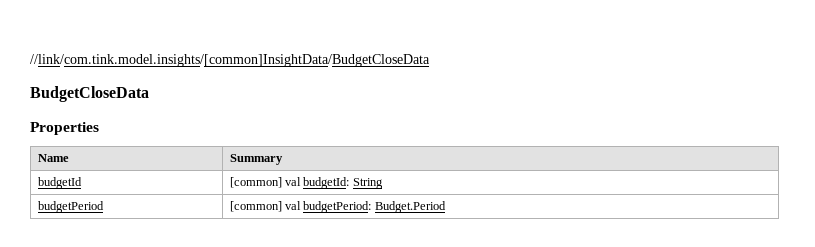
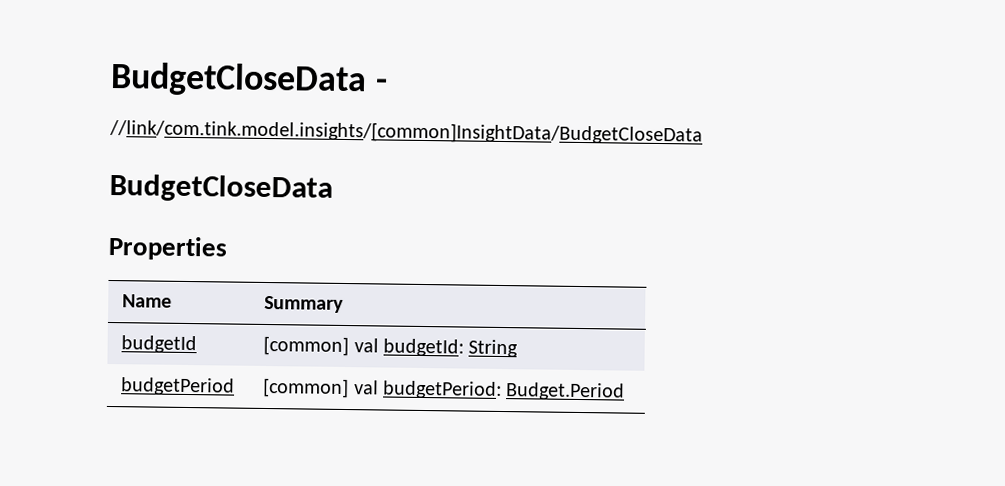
(30, 60) none -> [110,62,388,98] BudgetCloseData - //

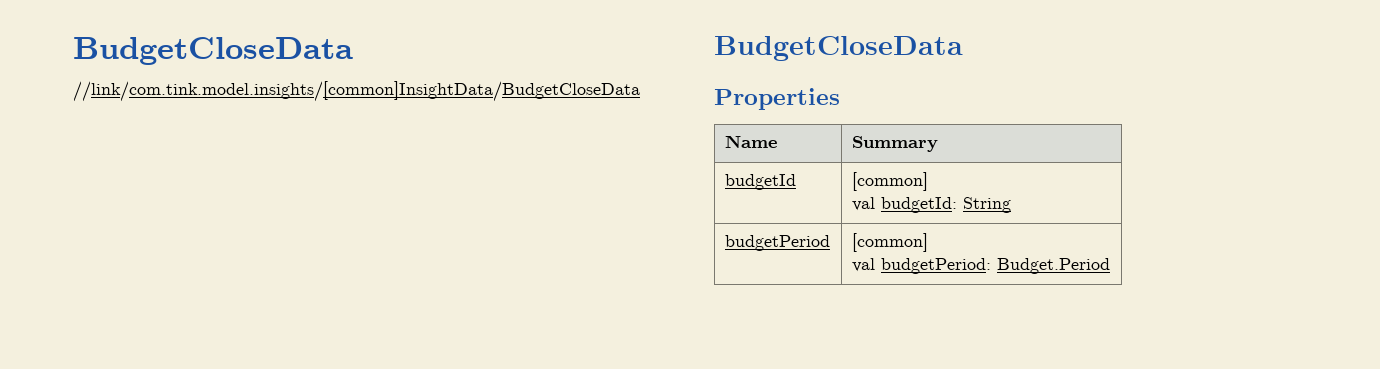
[110,62,388,98] BudgetCloseData - -> [73,37,353,65] BudgetCloseData
(350, 346) none -> (928, 181) //
(350, 388) none -> (928, 242) //

